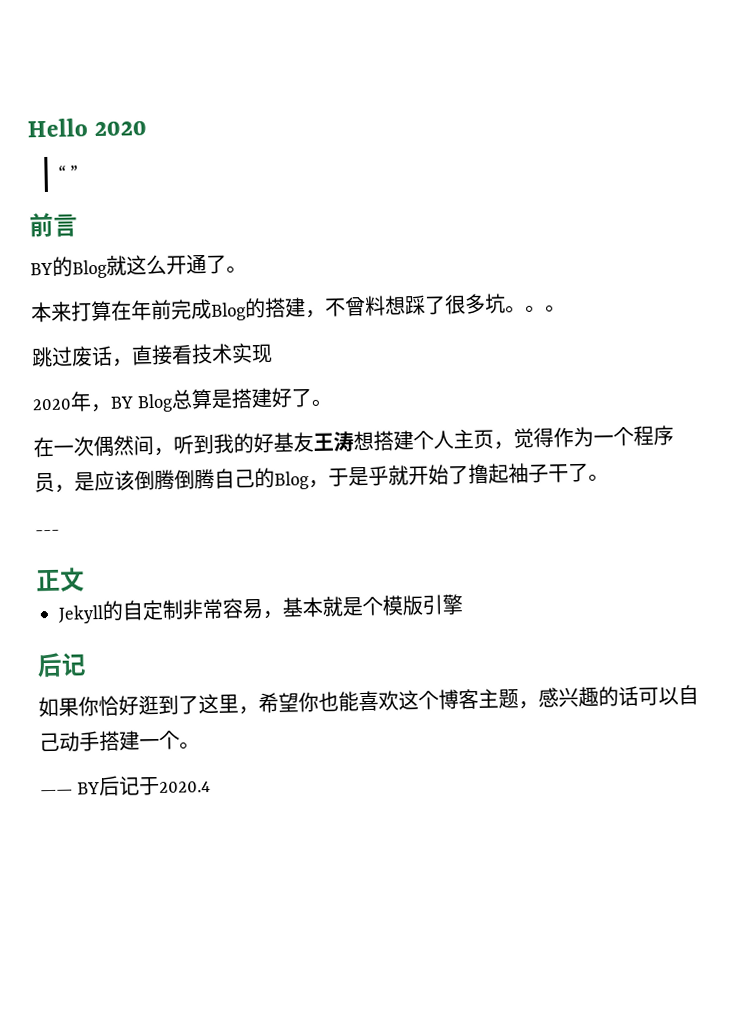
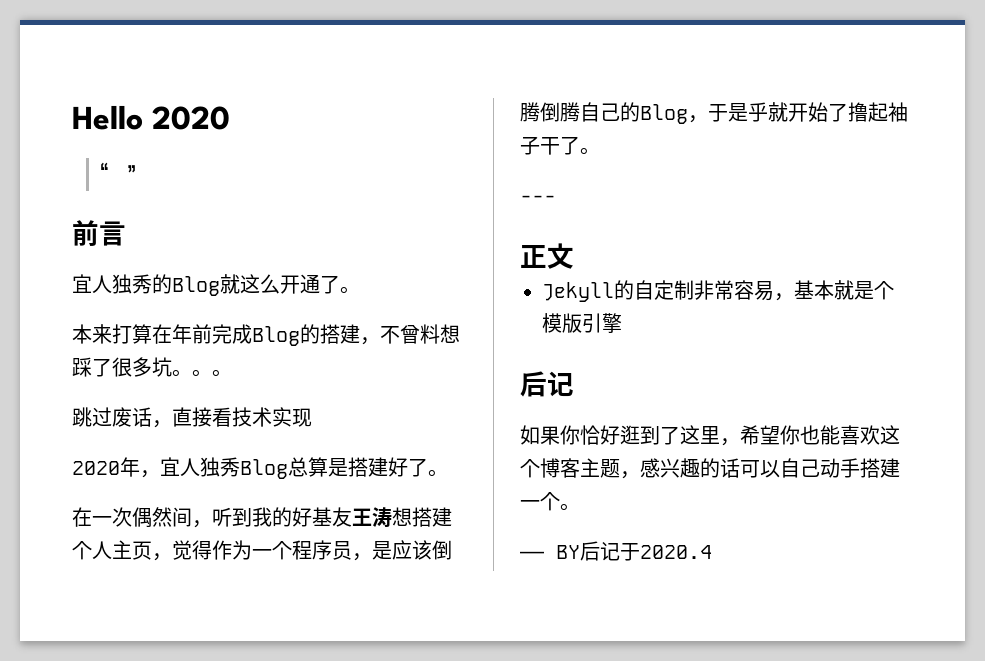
[30,262,53,276] BY -> [72,274,152,294] 宜人独秀
[110,396,134,409] BY -> [160,457,240,477] 宜人独秀

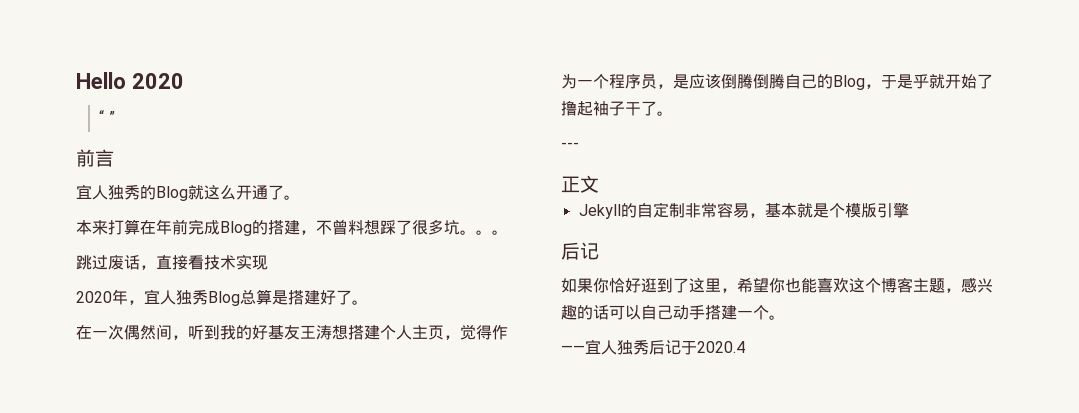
[556,545,580,559] BY -> [585,339,649,355] 宜人独秀

